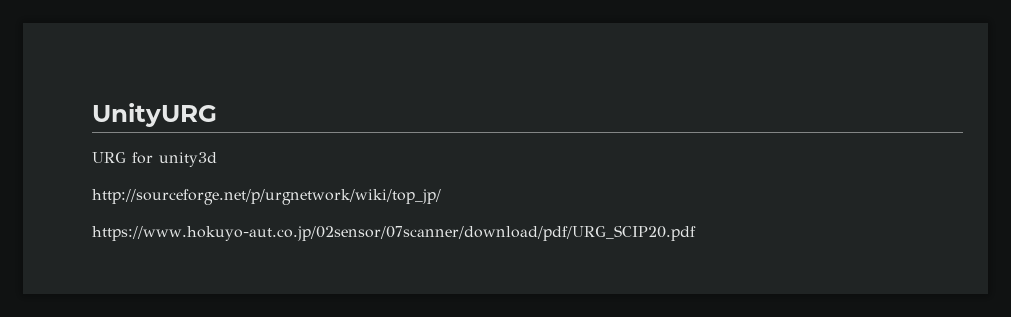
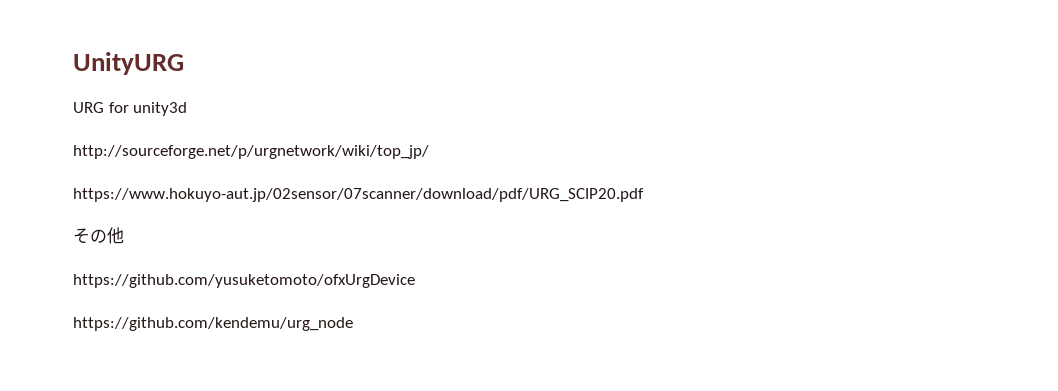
[92,225,696,241] https://www.hokuyo-aut.co.jp/02sensor/07scanner/download/pdf/URG_SCIP20.pdf -> [73,188,644,202] [73,227,124,244] [73,274,415,288] [73,317,353,331] https://www.hokuyo-aut.jp/02sensor/07scanner/download/pdf/URG_SCIP20.pdf // その他 // https://github.com/yusuketomoto/ofxUrgDevice // https://github.com/kendemu/urg_node

